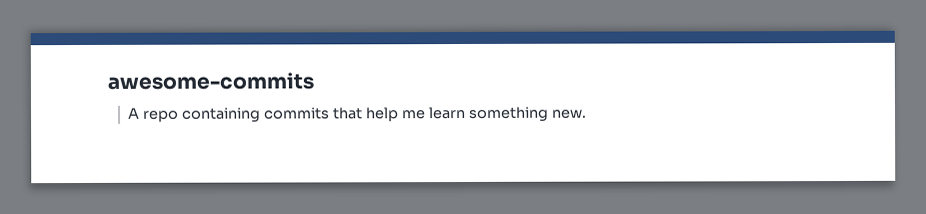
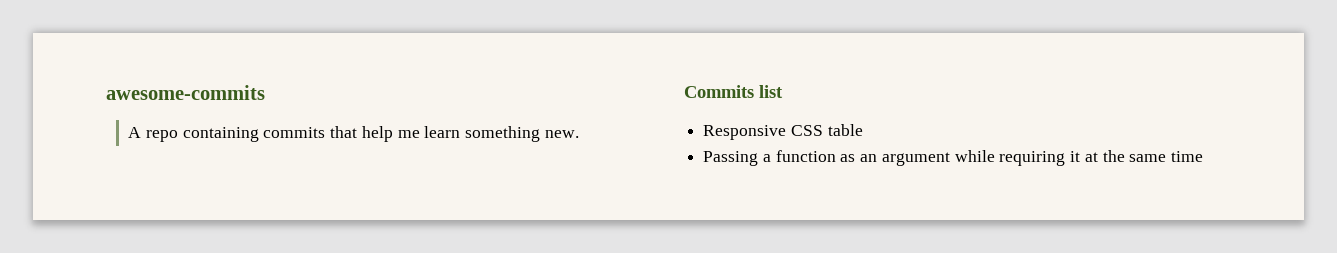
(587, 114) none -> [684,85,783,98] [703,124,863,140] [703,150,1203,166] // Commits list // Responsive CSS table // Passing a function as an argument while requiring it at the same time

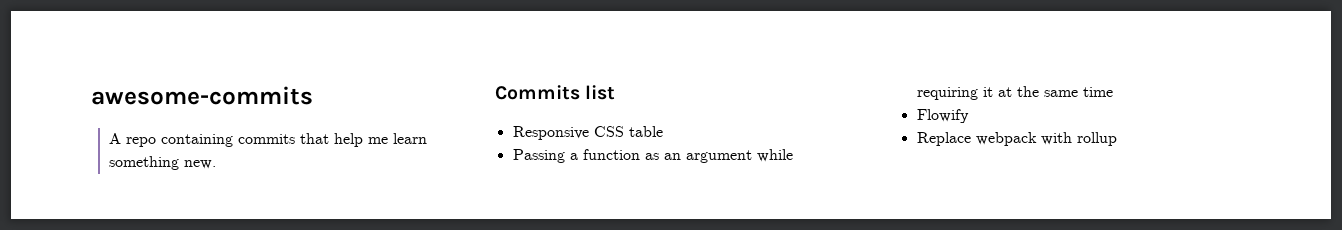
(1203, 156) none -> [916,109,969,123] [916,132,1117,146] // Flowify // Replace webpack with rollup

